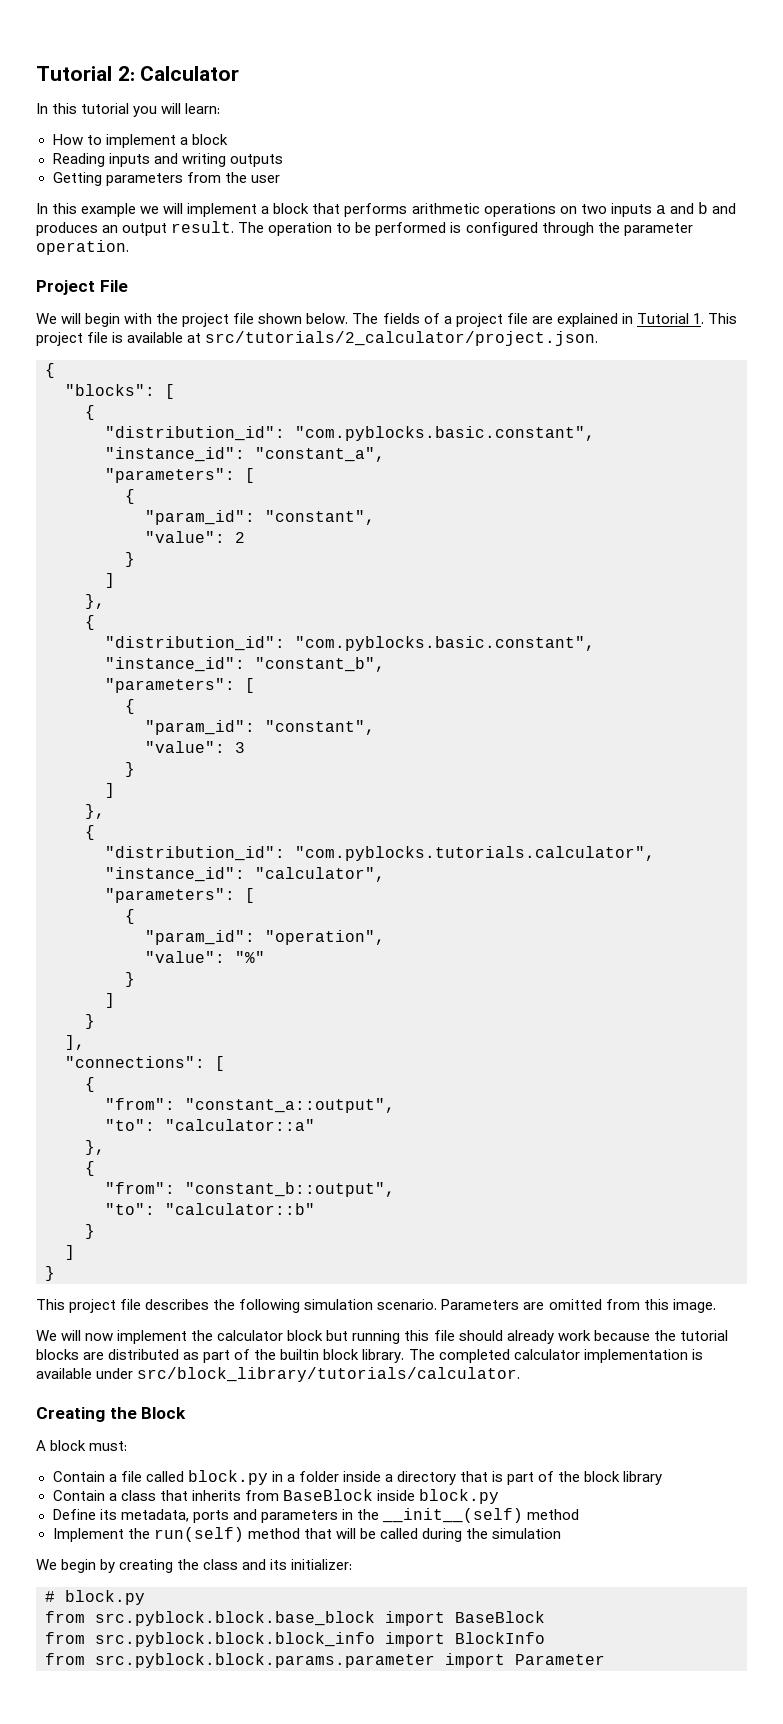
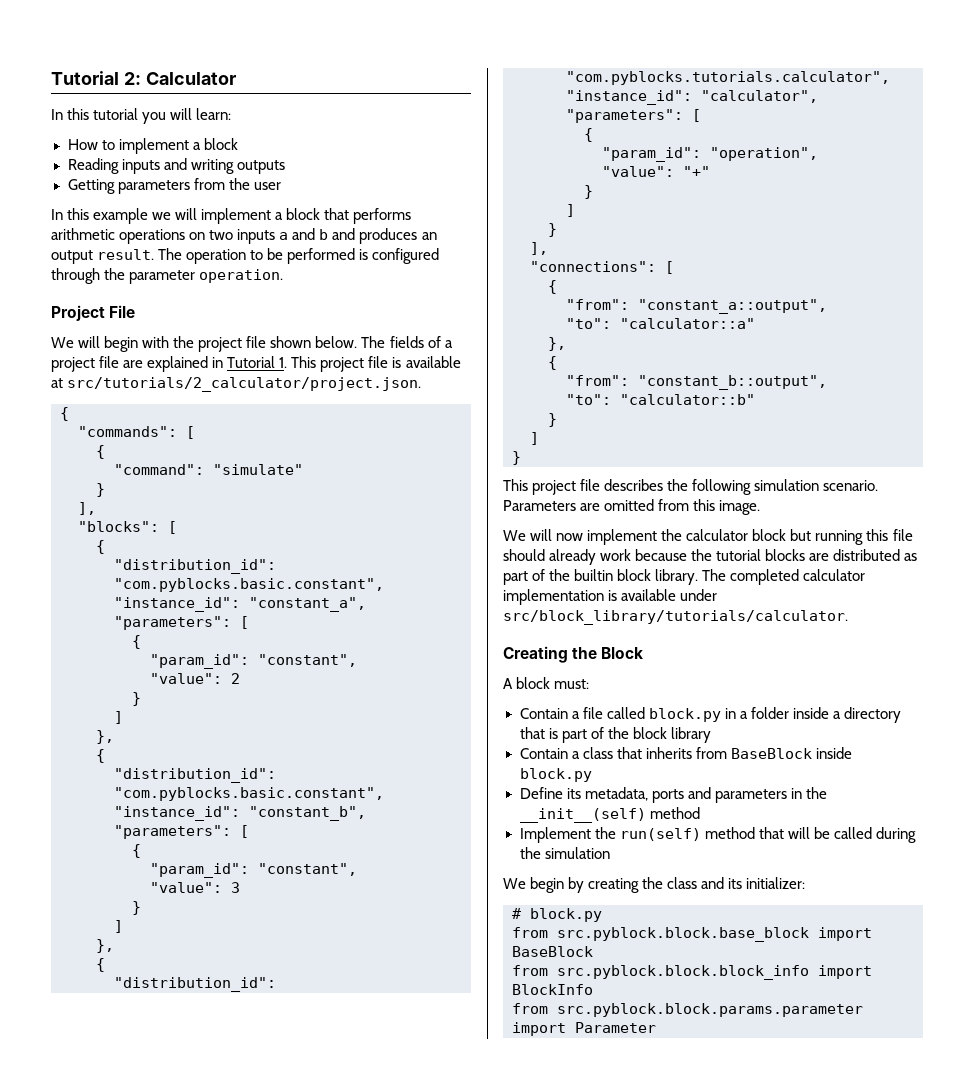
(55, 370) none -> [78,426,195,439] [96,445,105,459] [114,464,303,475] [96,483,105,497] [78,502,96,515] // "commands": [ // { // "command": "simulate" // } // ],
[235,951,265,963] "%" -> [683,166,710,177] "+"

